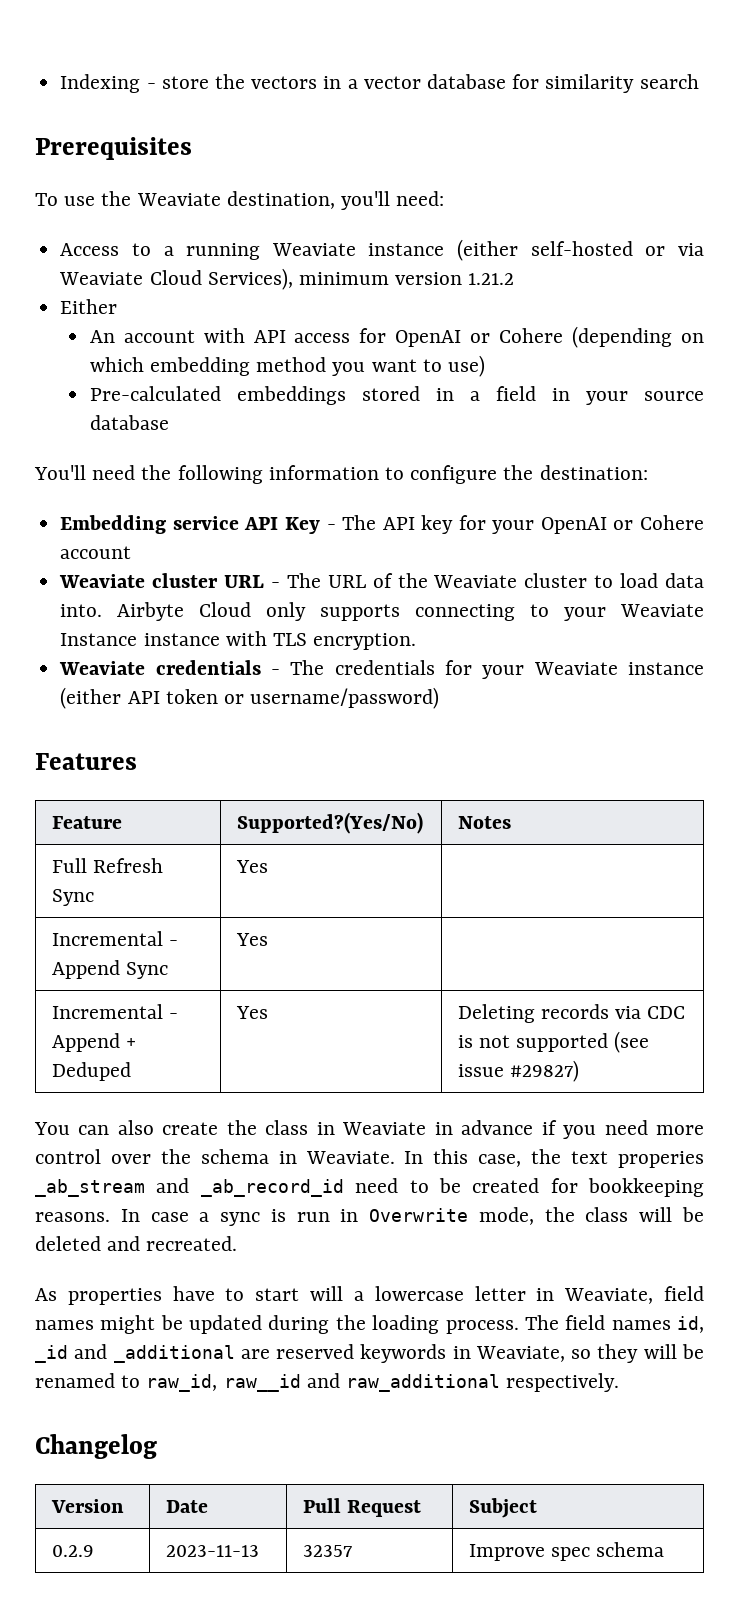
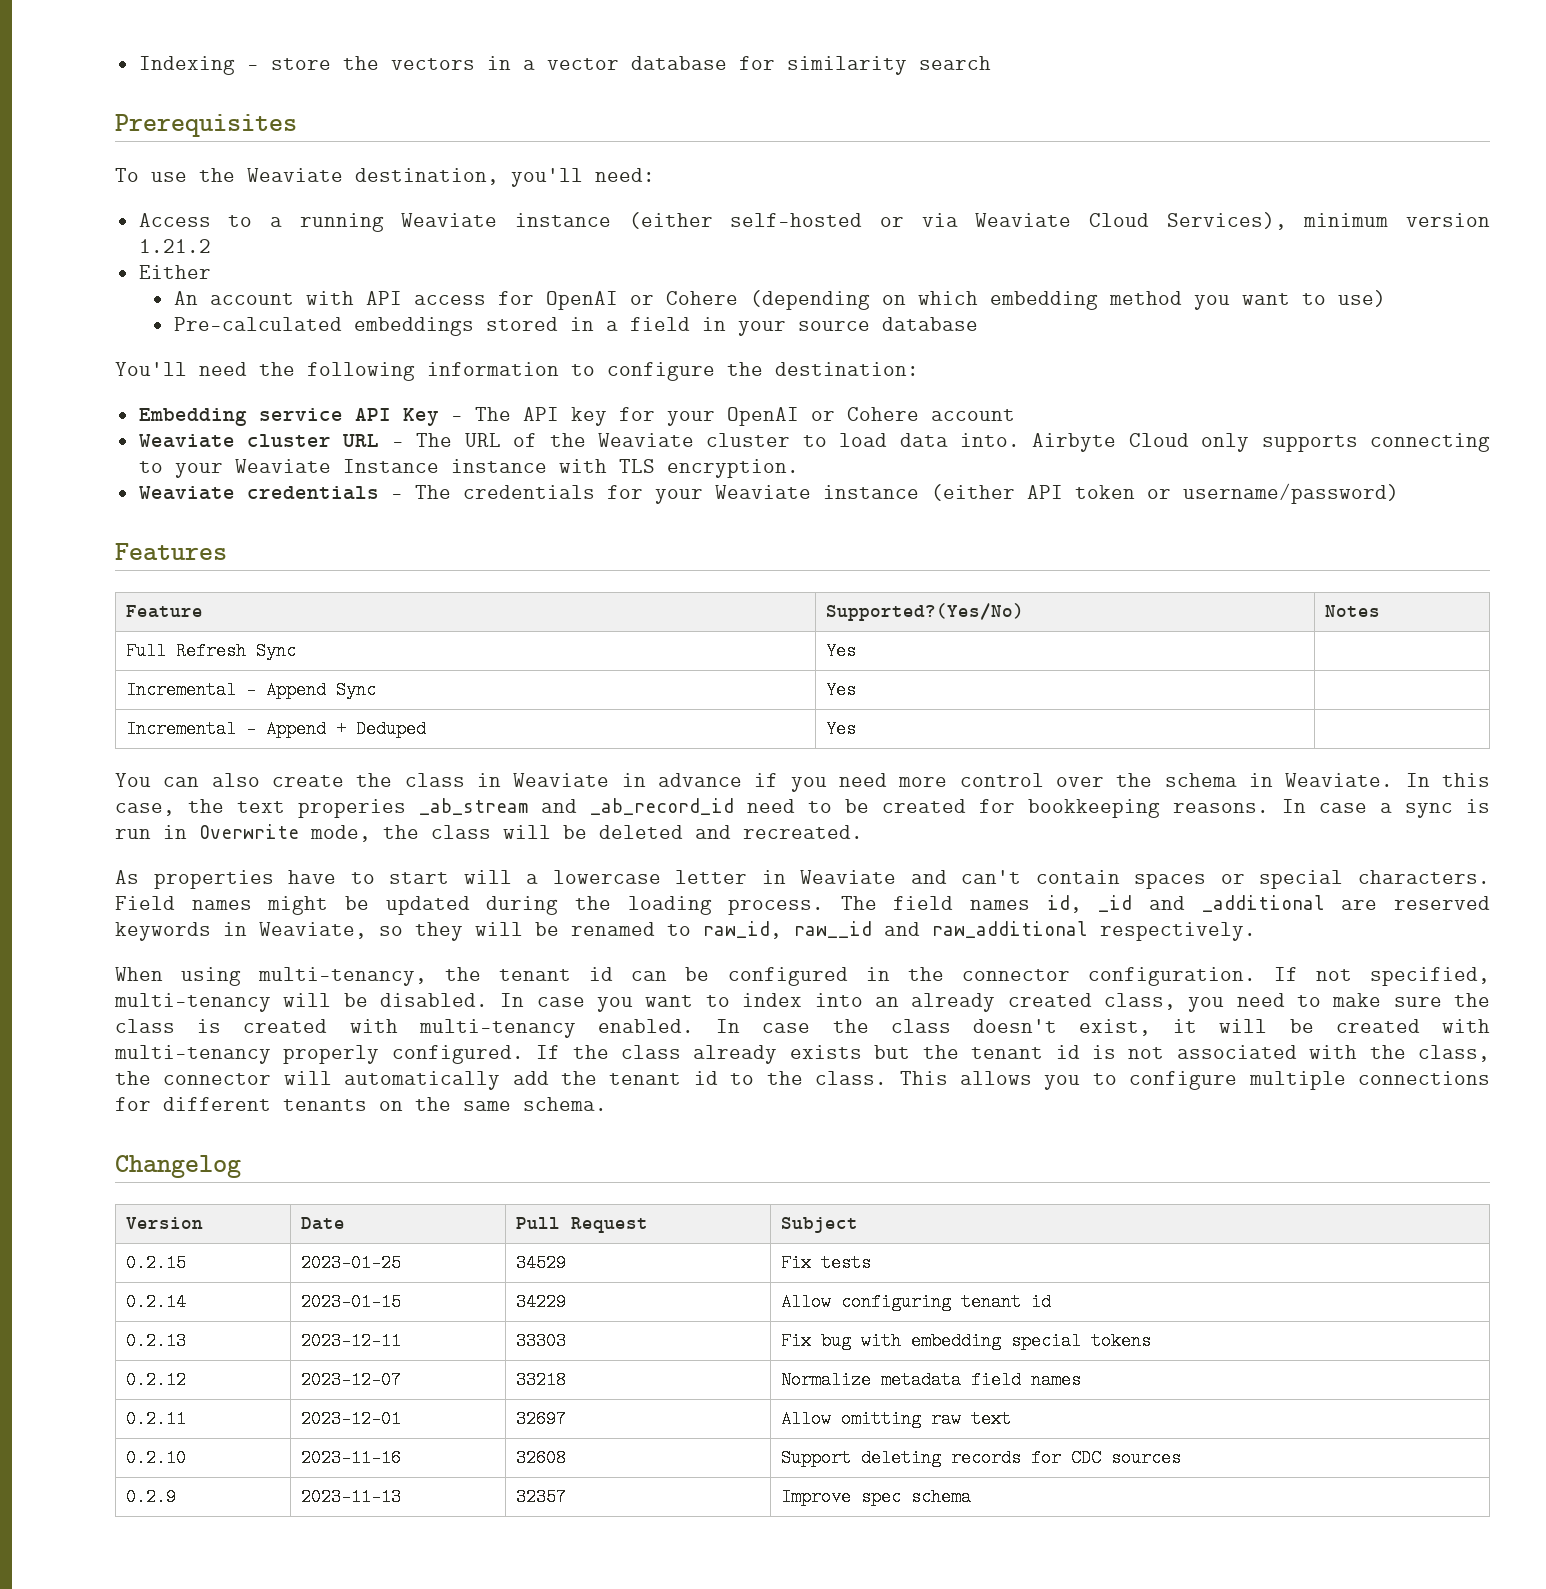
[457,1004,686,1023] [457,1031,650,1053] [457,1060,580,1082] Deleting records via CDC is not supported (see issue #29827) -> (856, 729) none
[564,1286,704,1304] Weaviate, field -> [800,870,1490,889] [115,896,175,910] Weaviate and can't contain spaces or special characters. Field
(620, 1382) none -> [115,967,1490,986] [114,993,1490,1012] [115,1019,1490,1038] [114,1045,1490,1064] [115,1071,1490,1090] [115,1097,607,1111] // When using multi-tenancy, the tenant id can be configured in the connector configuration. If not specified, multi-tenancy will be disabled. In case you want to index into an already created class, you need to make sure the class is created with multi-tenancy enabled. In case the class doesn't exist, it will be created with multi-tenancy properly configured. If the class already exists but the tenant id is not associated with the class, the connector will automatically add the tenant id to the class. This allows you to configure multiple connections for different tenants on the same schema.
(537, 1508) none -> [125,1254,186,1272] [300,1254,401,1272] [515,1254,566,1272] [780,1254,871,1272] [125,1293,186,1311] [300,1293,401,1311] [515,1293,566,1311] [780,1293,1051,1311] [125,1332,186,1350] [300,1332,401,1350] [515,1332,566,1350] [780,1332,1151,1350] [125,1371,186,1389] [300,1371,401,1389] [515,1371,566,1389] [780,1371,1081,1389] [125,1410,186,1428] [300,1410,401,1428] [515,1410,566,1428] [780,1410,1011,1428] [125,1449,186,1467] [300,1449,401,1467] [515,1449,566,1467] [780,1449,1181,1467] // 0.2.15 | 2023-01-25 | 34529 | Fix tests // 0.2.14 | 2023-01-15 | 34229 | Allow configuring tenant id // 0.2.13 | 2023-12-11 | 33303 | Fix bug with embedding special tokens // 0.2.12 | 2023-12-07 | 33218 | Normalize metadata field names // 0.2.11 | 2023-12-01 | 32697 | Allow omitting raw text // 0.2.10 | 2023-11-16 | 32608 | Support deleting records for CDC sources

